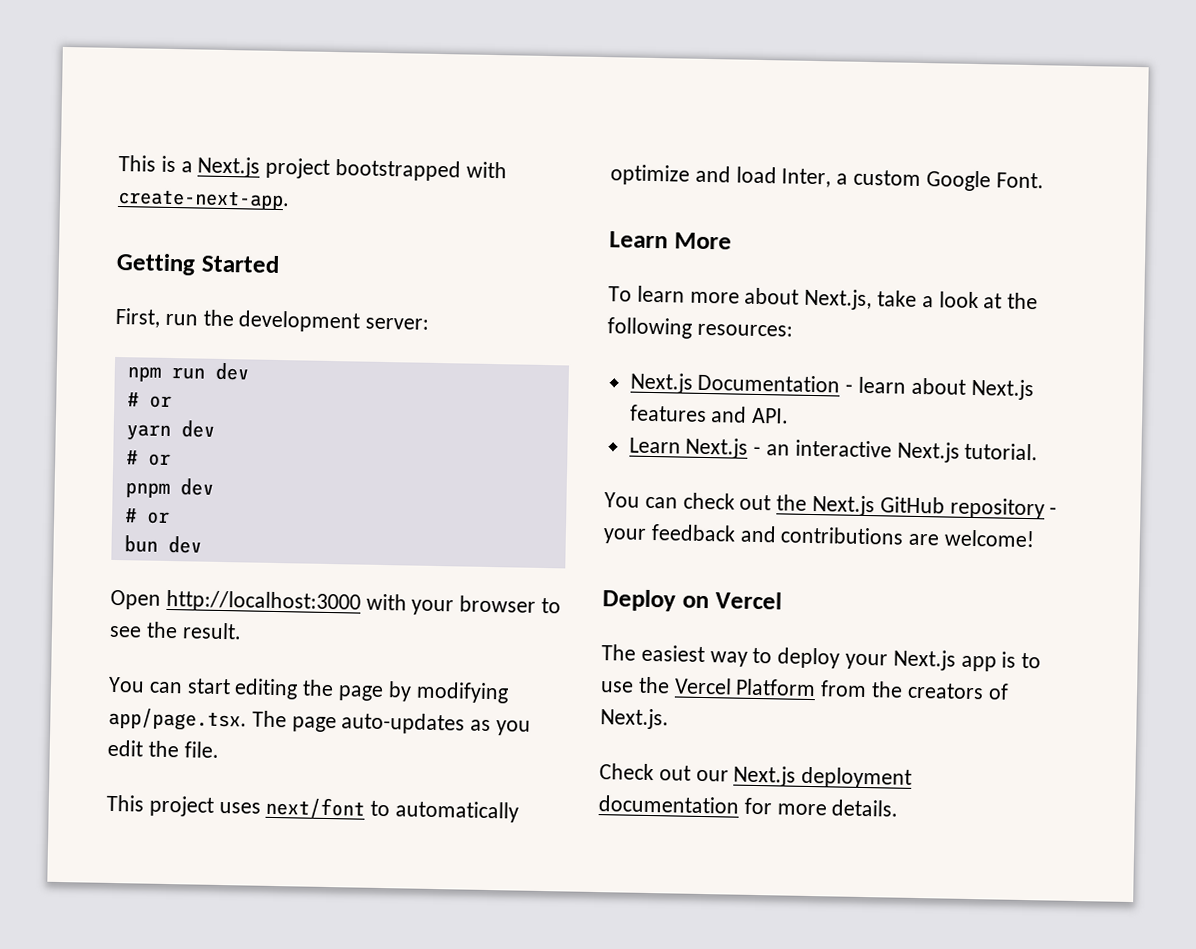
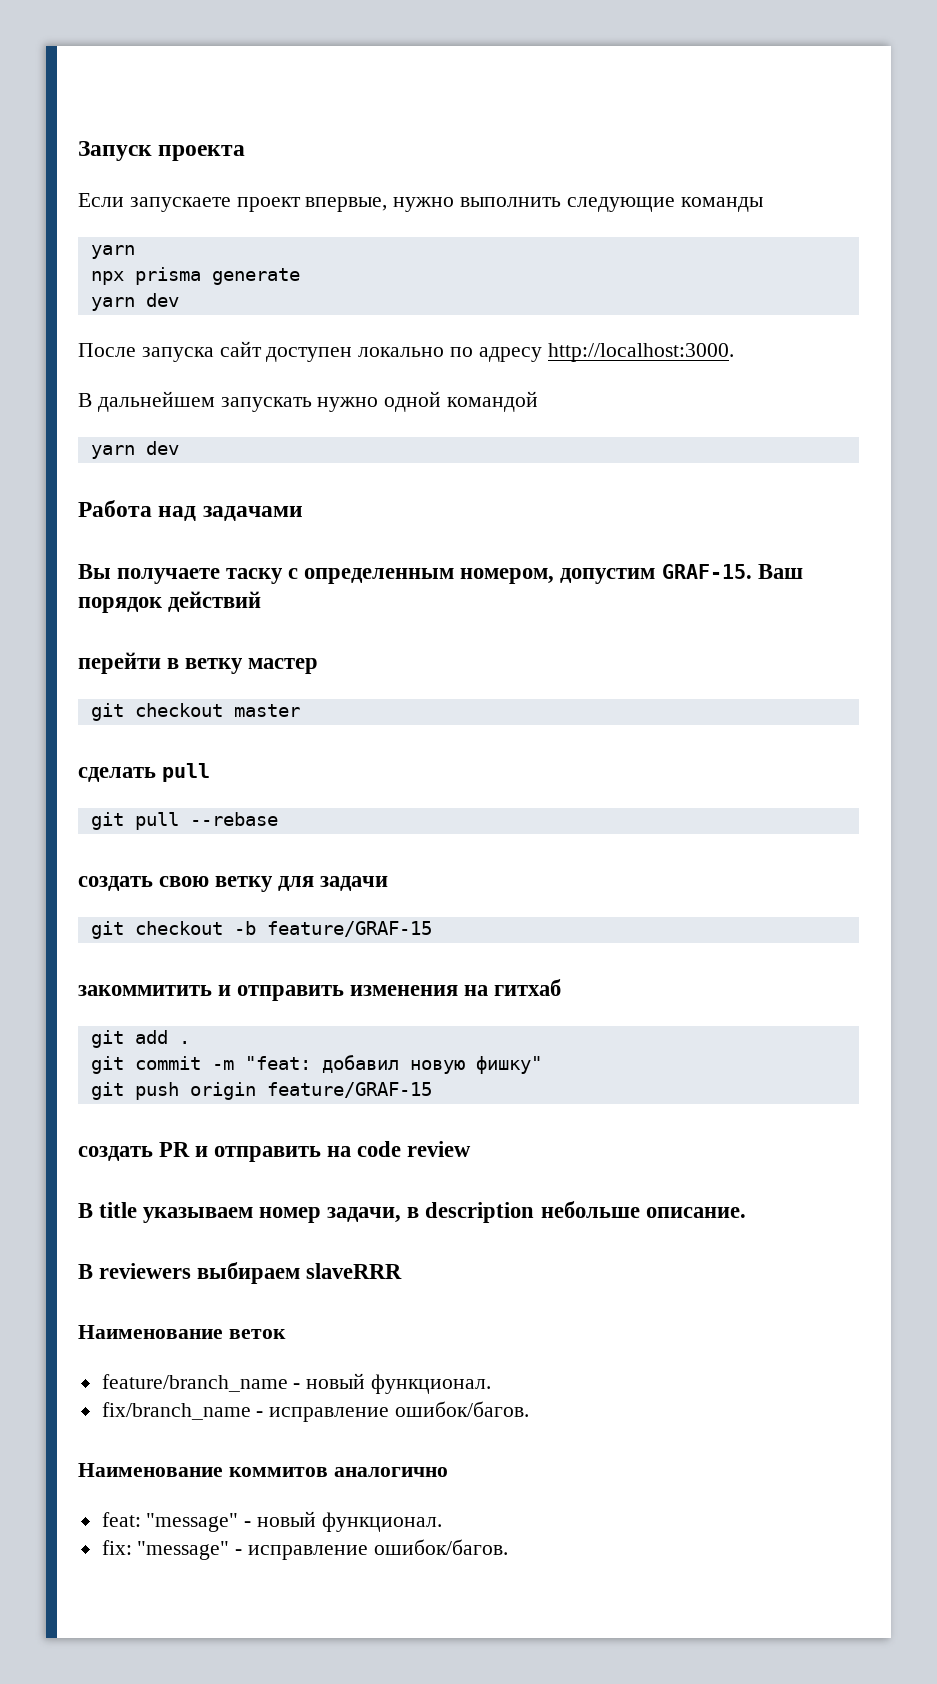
[118,154,507,182] [117,188,290,211] [116,252,280,276] [115,307,430,333] [126,362,250,382] [126,392,172,409] [125,420,215,442] [125,450,171,467] [124,478,214,499] [124,508,170,524] [123,535,202,554] [110,589,562,616] [109,621,242,640] [108,676,509,704] [108,707,532,736] [107,739,219,758] [106,794,520,823] [610,164,1044,192] [609,231,732,250] [608,285,1039,311] [607,317,793,339] [629,372,1034,401] [629,404,790,424] [628,437,1039,463] [604,492,1058,520] [603,523,1036,548] [602,589,782,612] [601,644,1042,672] [600,676,1009,700] [600,708,669,730] [599,763,913,789] [598,795,899,817] This is a Next.js project bootstrapped with create-next-app. // Getting Started // First, run the development server: // npm run dev // # or // yarn dev // # or // pnpm dev // # or // bun dev // Open http://localhost:3000 with your browser to see the result. // You can start editing the page by modifying app/page.tsx. The page auto-updates as you edit the file. // This project uses next/font to automatically optimize and load Inter, a custom Google Font. // Learn More // To learn more about Next.js, take a look at the following resources: // Next.js Documentation - learn about Next.js features and API. // Learn Next.js - an interactive Next.js tutorial. // You can check out the Next.js GitHub repository - your feedback and contributions are welcome! // Deploy on Vercel // The easiest way to deploy your Next.js app is to use the Vercel Platform from the creators of Next.js. // Check out our Next.js deployment documentation for more details. -> [78,141,246,161] [78,193,763,212] [90,245,135,259] [90,267,300,285] [90,293,179,311] [78,341,734,362] [78,391,539,412] [90,441,179,459] [78,500,303,521] [78,564,803,584] [78,591,262,613] [78,652,319,674] [90,703,300,721] [78,763,211,782] [90,812,278,830] [78,876,389,892] [90,921,432,939] [78,979,562,1001] [90,1030,190,1048] [90,1055,542,1074] [90,1082,432,1100] [78,1141,472,1162] [78,1201,746,1223] [78,1262,403,1284] [78,1325,286,1339] [101,1373,492,1394] [101,1401,530,1422] [78,1463,448,1477] [101,1511,442,1532] [101,1539,508,1560] Запуск проекта // Если запускаете проект впервые, нужно выполнить следующие команды // yarn // npx prisma generate // yarn dev // После запуска сайт доступен локально по адресу http://localhost:3000. // В дальнейшем запускать нужно одной командой // yarn dev // Работа над задачами // Вы получаете таску с определенным номером, допустим GRAF-15. Ваш порядок действий // перейти в ветку мастер // git checkout master // сделать pull // git pull --rebase // создать свою ветку для задачи // git checkout -b feature/GRAF-15 // закоммитить и отправить изменения на гитхаб // git add . // git commit -m "feat: добавил новую фишку" // git push origin feature/GRAF-15 // создать PR и отправить на code review // В title указываем номер задачи, в description небольше описание. // В reviewers выбираем slaveRRR // Наименование веток // feature/branch_name - новый функционал. // fix/branch_name - исправление ошибок/багов. // Наименование коммитов аналогично // feat: "message" - новый функционал. // fix: "message" - исправление ошибок/багов.

